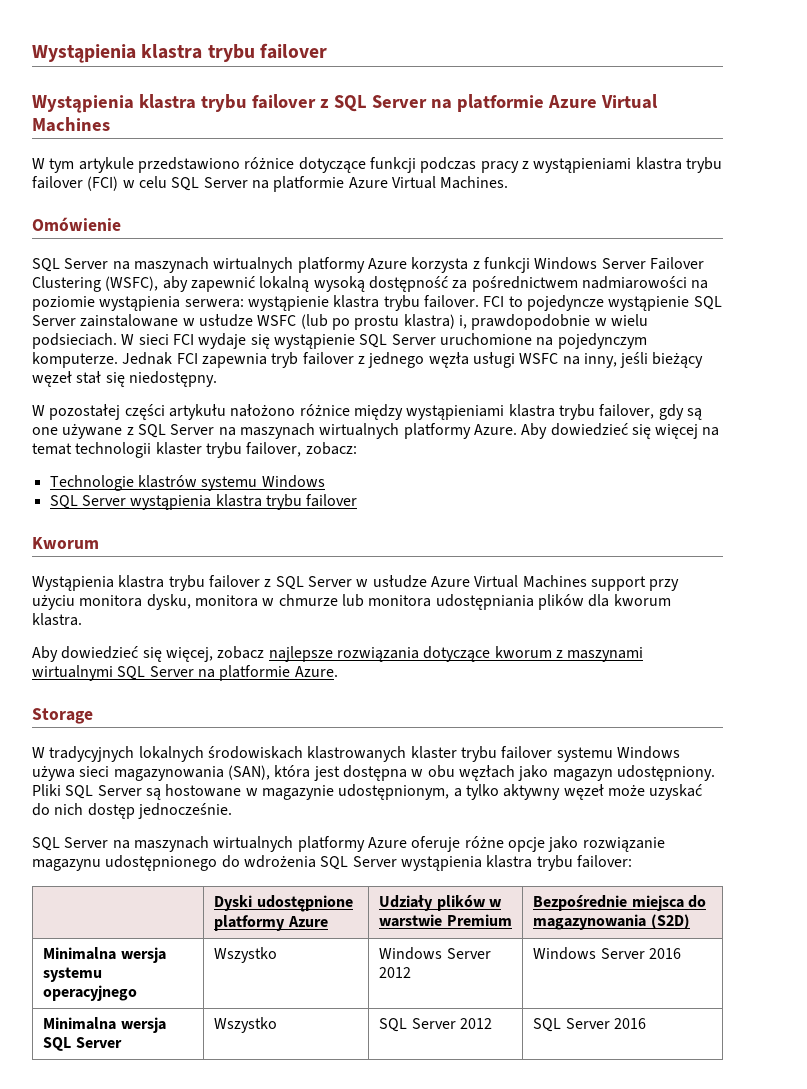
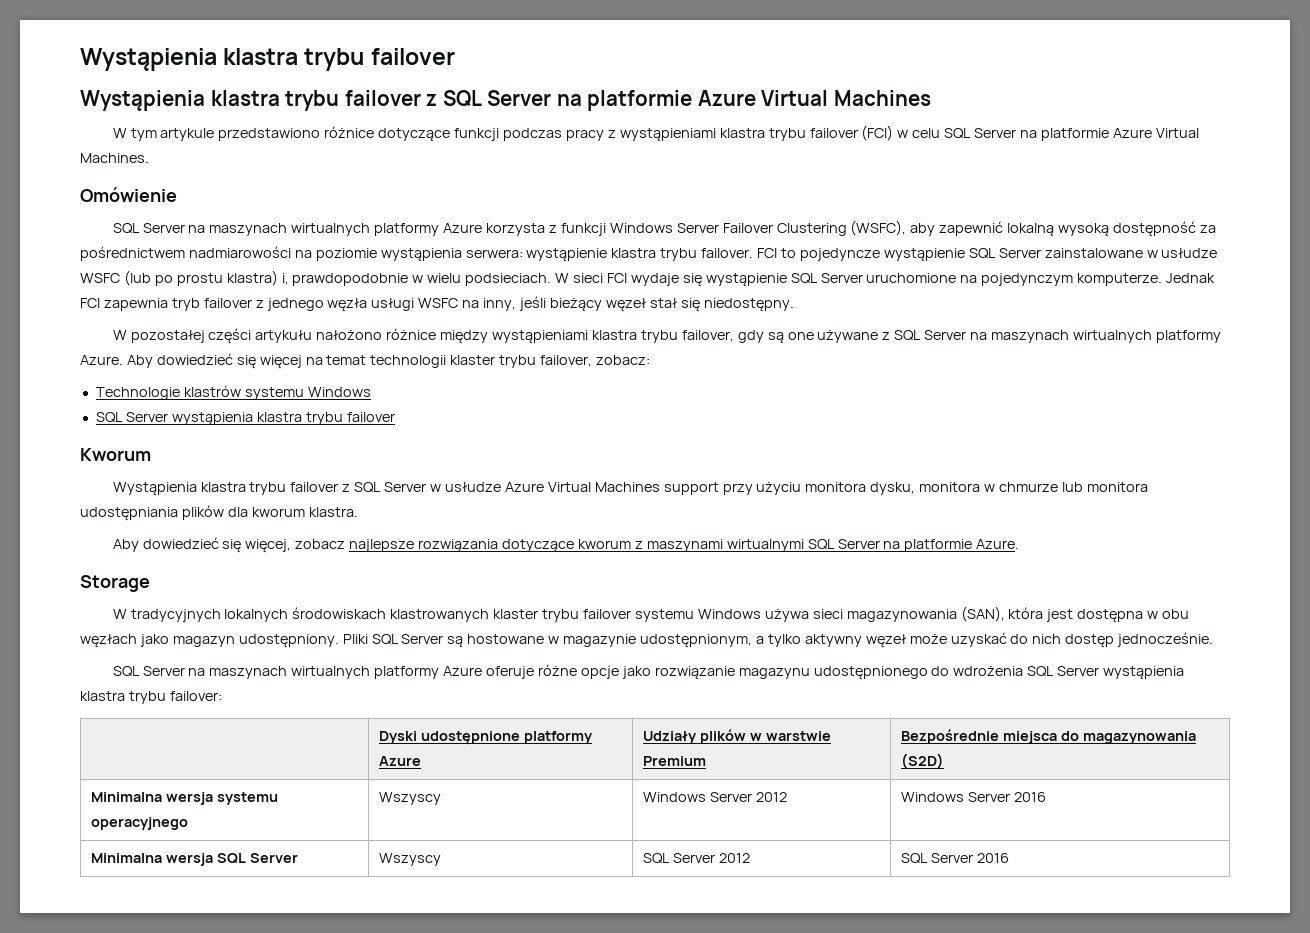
[214,947,278,963] Wszystko -> [379,792,442,805] Wszyscy
[214,1017,278,1033] Wszystko -> [379,853,442,866] Wszyscy

